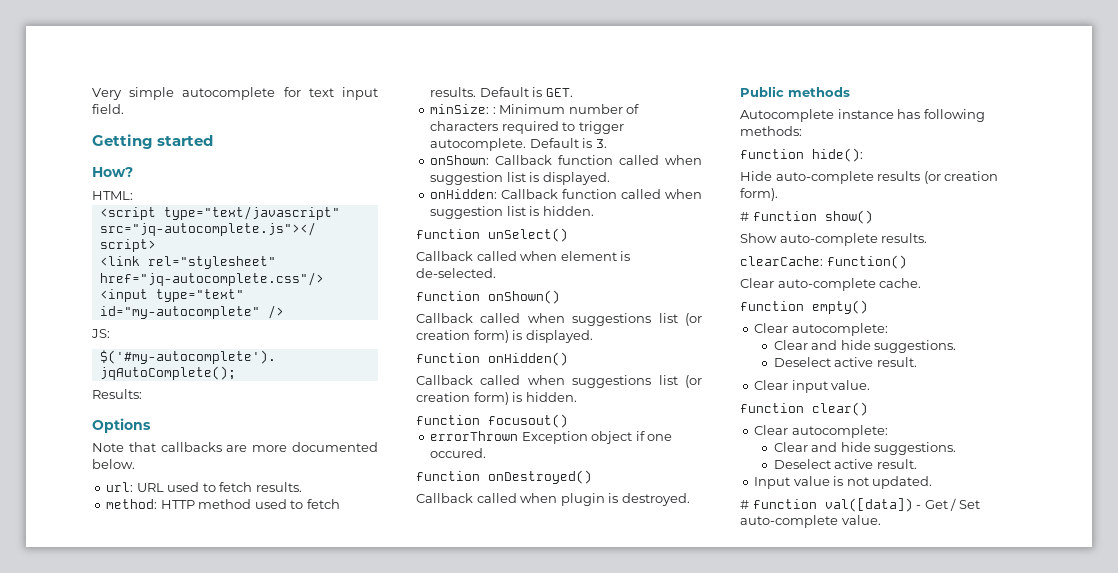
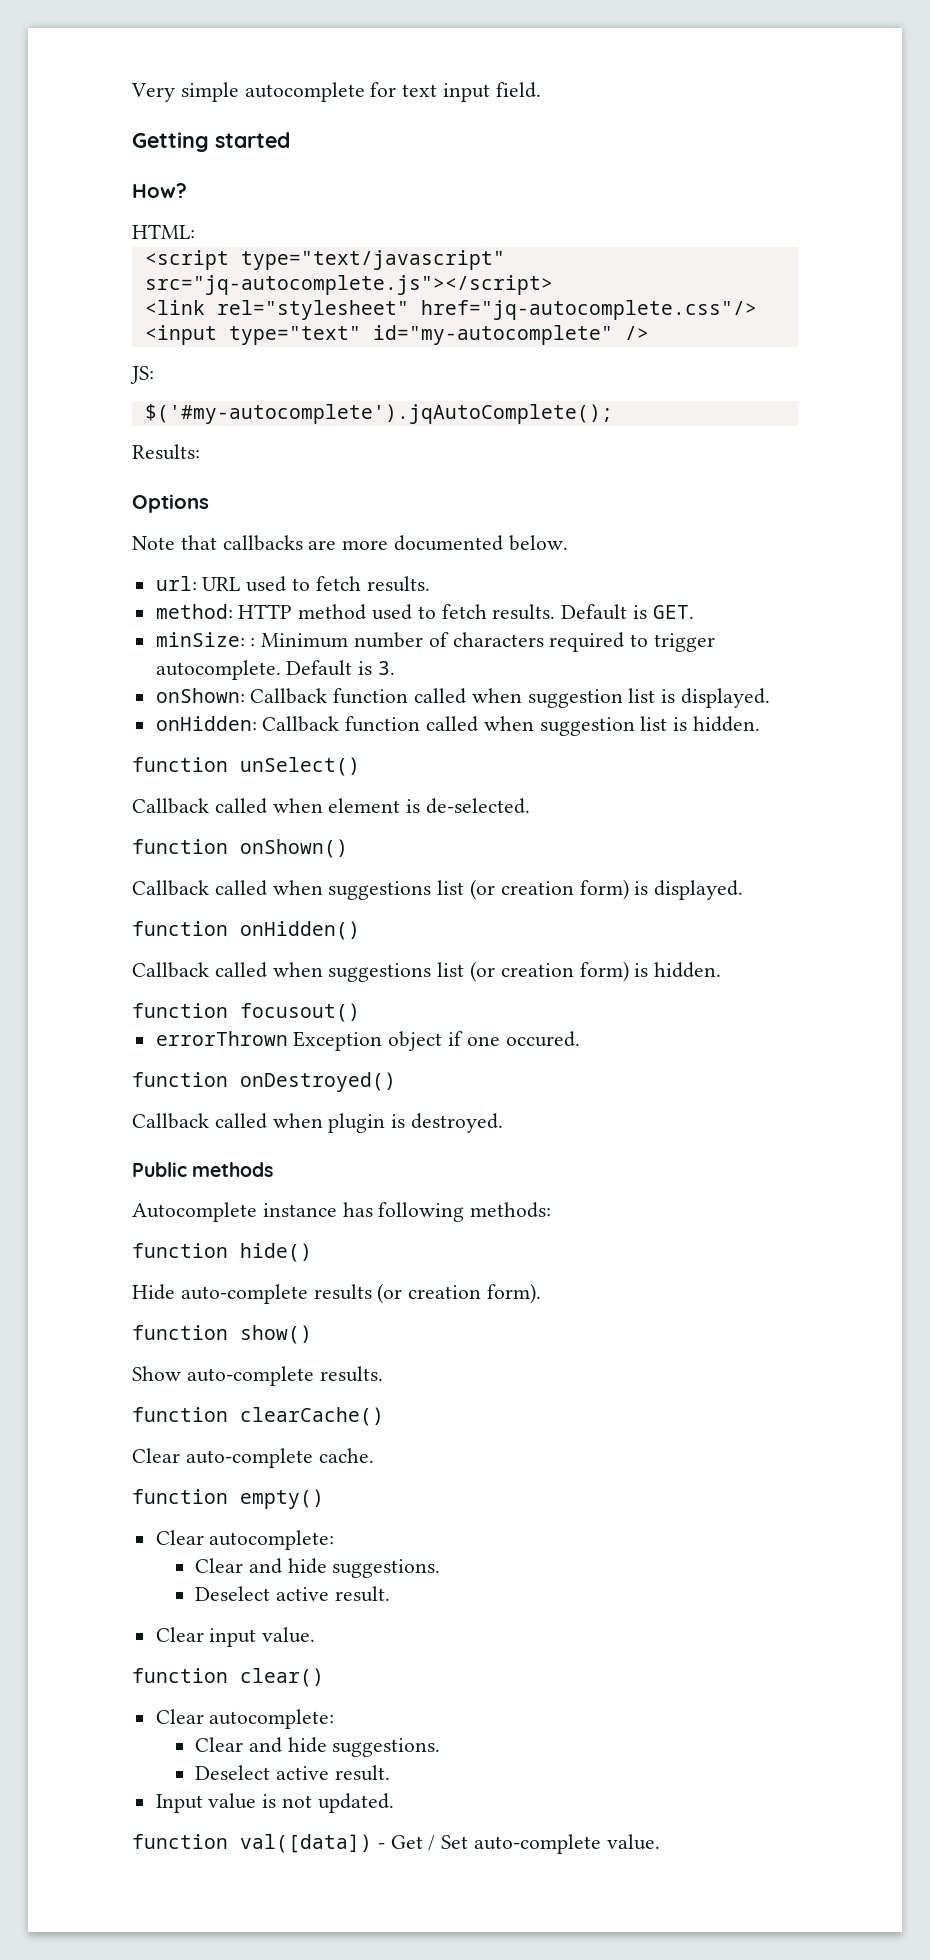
[812,148,863,162] hide(): -> [240,1243,312,1262] hide()
[740,212,749,221] # -> (542, 1293) none
[740,255,907,269] clearCache: function() -> [132,1407,384,1426] function clearCache()
[740,500,749,509] # -> (394, 1803) none

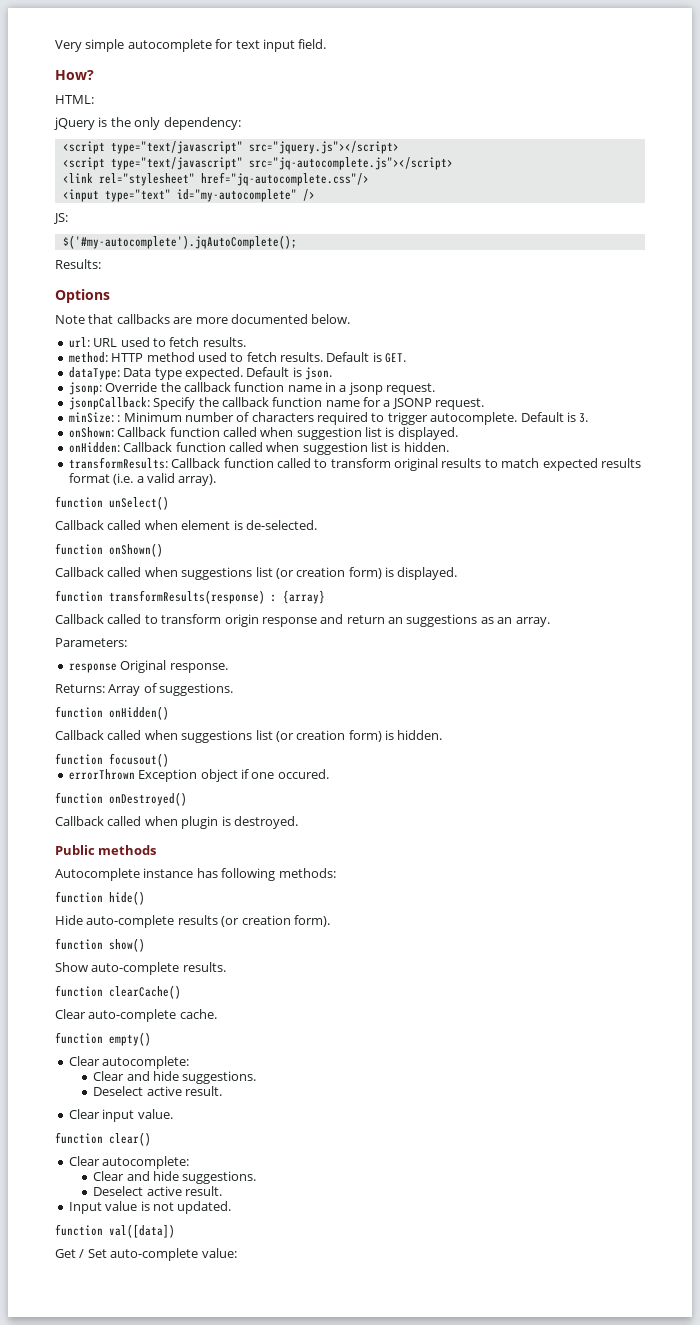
[132,132,290,152] // Getting started -> (327, 44) none
(195, 231) none -> [54,117,241,130] [62,141,399,154] // jQuery is the only dependency: // <script type="text/javascript" src="jquery.js"></script>
(694, 612) none -> [68,367,332,380] [68,382,436,395] [68,397,485,410] // dataType: Data type expected. Default is json. // jsonp: Override the callback function name in a jsonp request. // jsonpCallback: Specify the callback function name for a JSONP request.
(761, 724) none -> [68,457,641,471] [68,473,217,486] // transformResults: Callback function called to transform original results to match expected results format (i.e. a valid array).
(744, 890) none -> [55,590,325,604] [55,614,550,627] [55,638,127,647] [68,660,228,673] [55,683,234,696] // function transformResults(response) : {array} // Callback called to transform origin response and return an suggestions as an array. // Parameters: // response Original response. // Returns: Array of suggestions.
[377,1843,385,1849] - -> (175, 1231) //
[606,1834,660,1850] value. -> [201,1248,237,1258] value:

